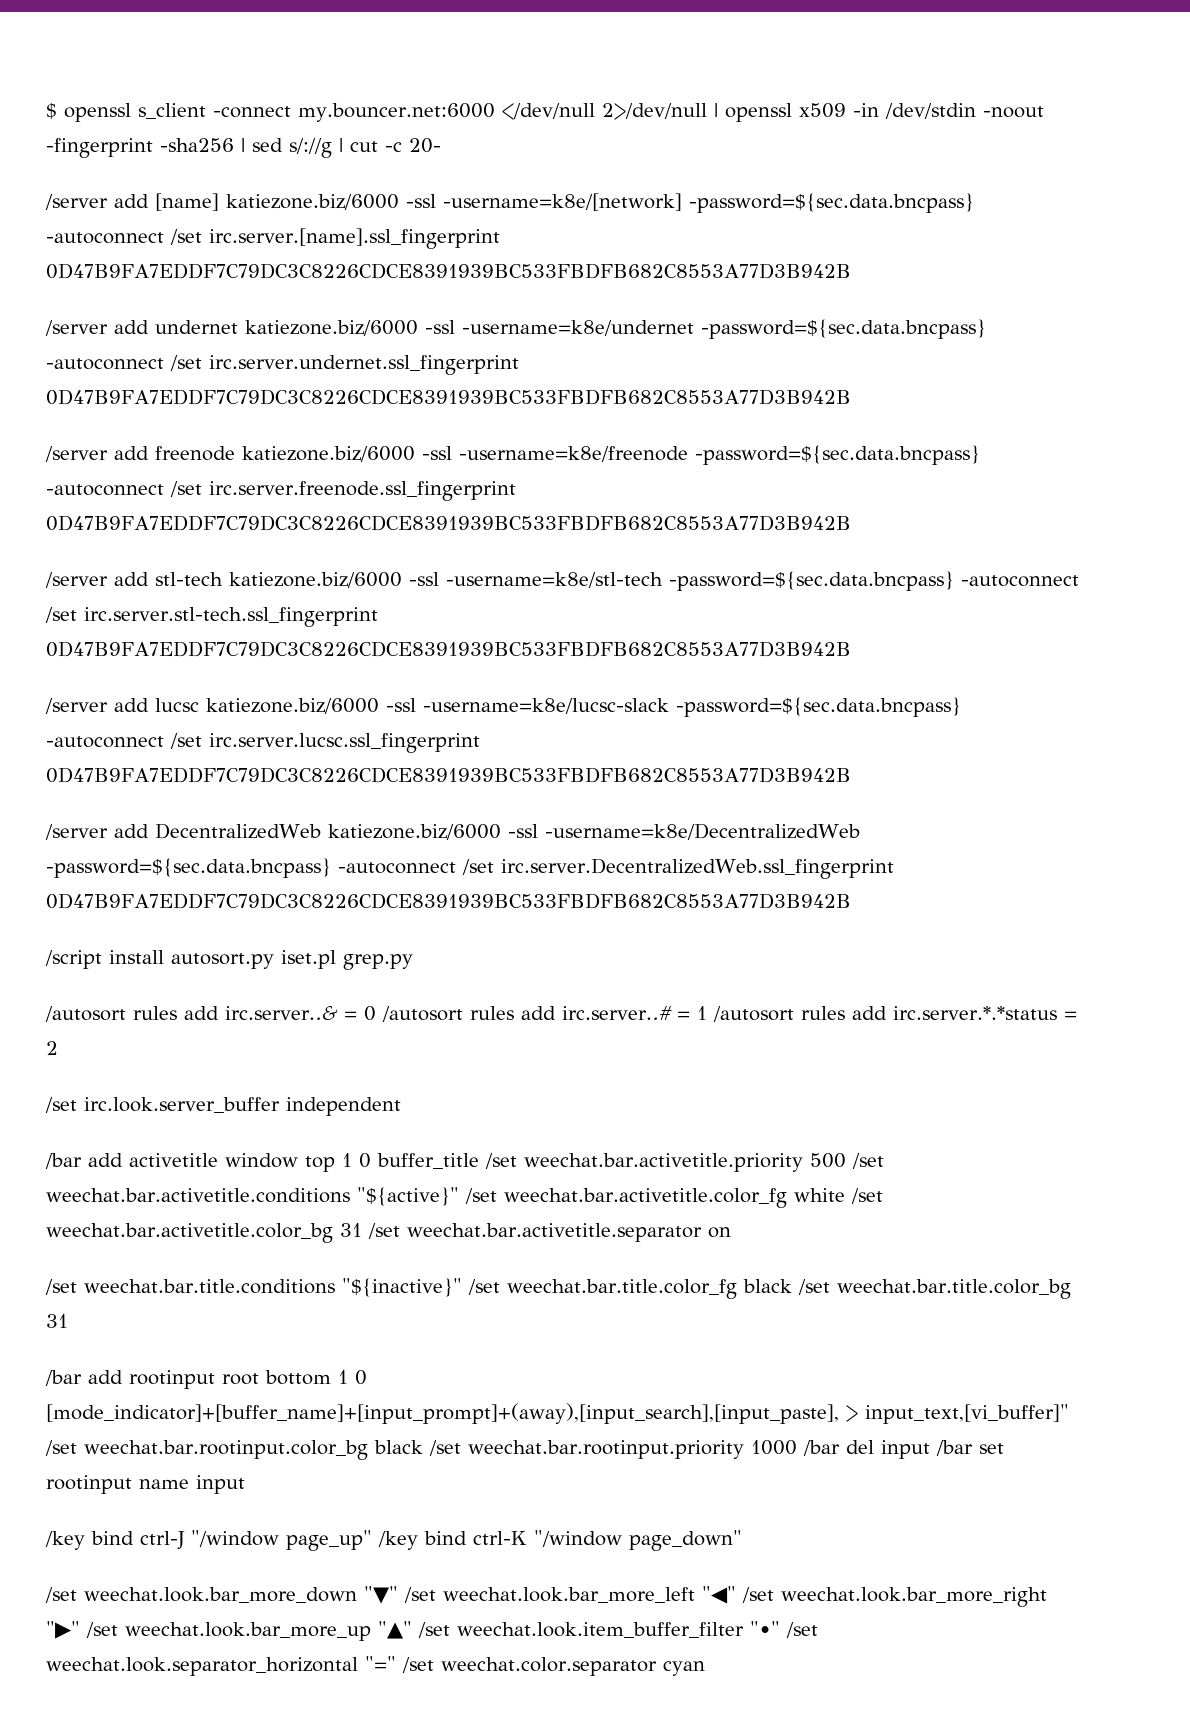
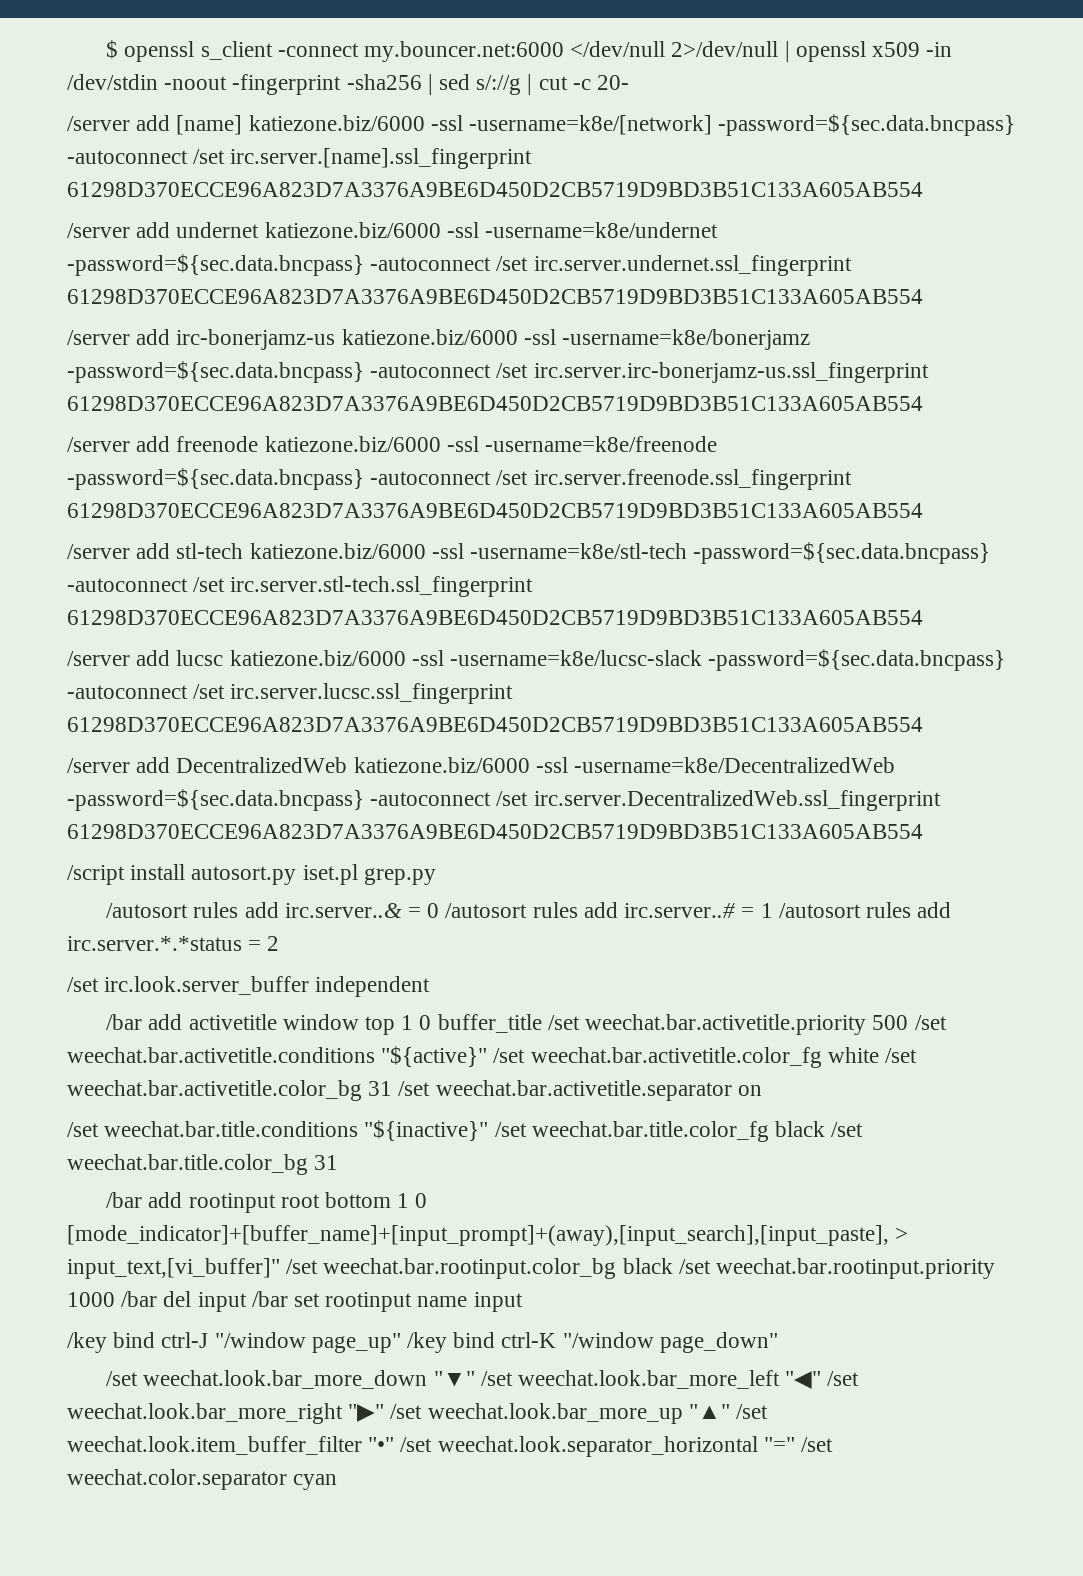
[46,263,851,279] 0D47B9FA7EDDF7C79DC3C8226CDCE8391939BC533FBDFB682C8553A77D3B942B -> [67,182,923,197] 61298D370ECCE96A823D7A3376A9BE6D450D2CB5719D9BD3B51C133A605AB554
[46,389,851,405] 0D47B9FA7EDDF7C79DC3C8226CDCE8391939BC533FBDFB682C8553A77D3B942B -> [67,289,923,304] [67,329,811,350] [67,361,929,383] [67,396,923,411] 61298D370ECCE96A823D7A3376A9BE6D450D2CB5719D9BD3B51C133A605AB554 // /server add irc-bonerjamz-us katiezone.biz/6000 -ssl -username=k8e/bonerjamz -password=${sec.data.bncpass} -autoconnect /set irc.server.irc-bonerjamz-us.ssl_fingerprint 61298D370ECCE96A823D7A3376A9BE6D450D2CB5719D9BD3B51C133A605AB554
[46,515,851,531] 0D47B9FA7EDDF7C79DC3C8226CDCE8391939BC533FBDFB682C8553A77D3B942B -> [67,503,923,518] 61298D370ECCE96A823D7A3376A9BE6D450D2CB5719D9BD3B51C133A605AB554
[46,641,851,657] 0D47B9FA7EDDF7C79DC3C8226CDCE8391939BC533FBDFB682C8553A77D3B942B -> [67,610,923,625] 61298D370ECCE96A823D7A3376A9BE6D450D2CB5719D9BD3B51C133A605AB554
[46,767,851,783] 0D47B9FA7EDDF7C79DC3C8226CDCE8391939BC533FBDFB682C8553A77D3B942B -> [67,717,923,732] 61298D370ECCE96A823D7A3376A9BE6D450D2CB5719D9BD3B51C133A605AB554
[46,893,851,909] 0D47B9FA7EDDF7C79DC3C8226CDCE8391939BC533FBDFB682C8553A77D3B942B -> [67,824,923,839] 61298D370ECCE96A823D7A3376A9BE6D450D2CB5719D9BD3B51C133A605AB554

